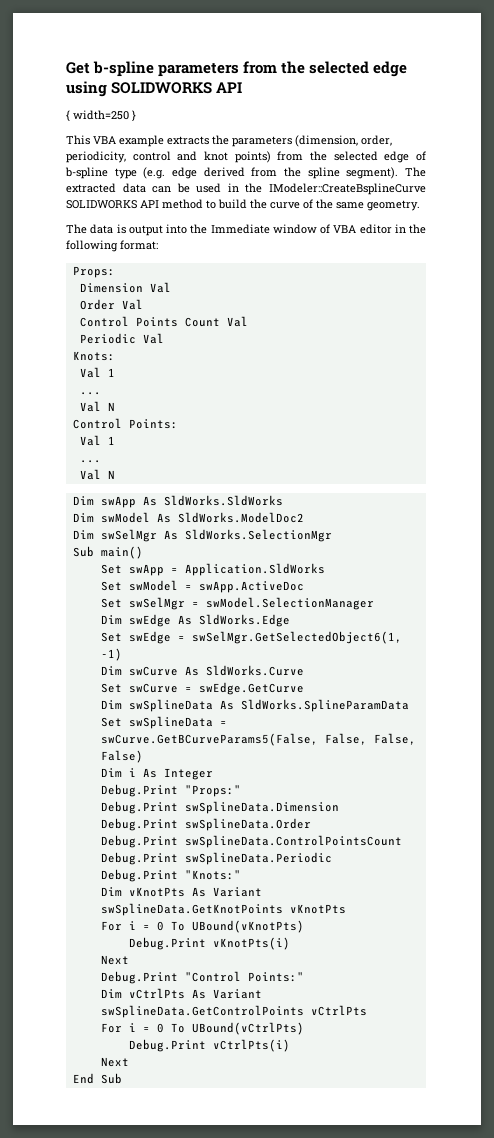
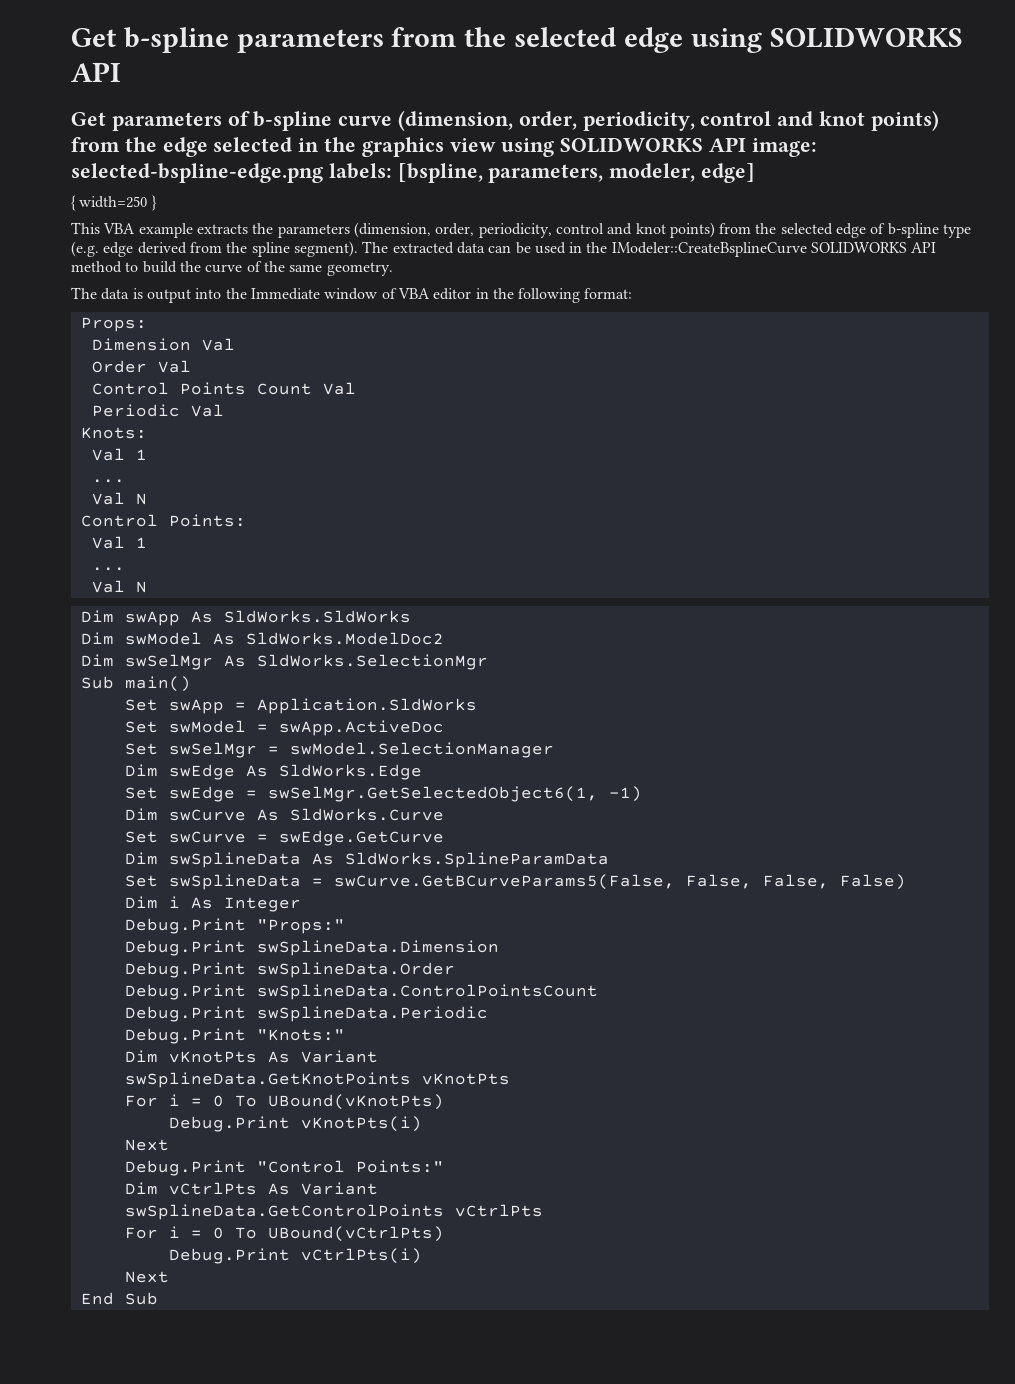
(243, 87) none -> [71,110,939,131] [71,137,817,157] [71,163,756,183] // Get parameters of b-spline curve (dimension, order, periodicity, control and knot points) from the edge selected in the graphics view using SOLIDWORKS API image: selected-bspline-edge.png labels: [bspline, parameters, modeler, edge]

